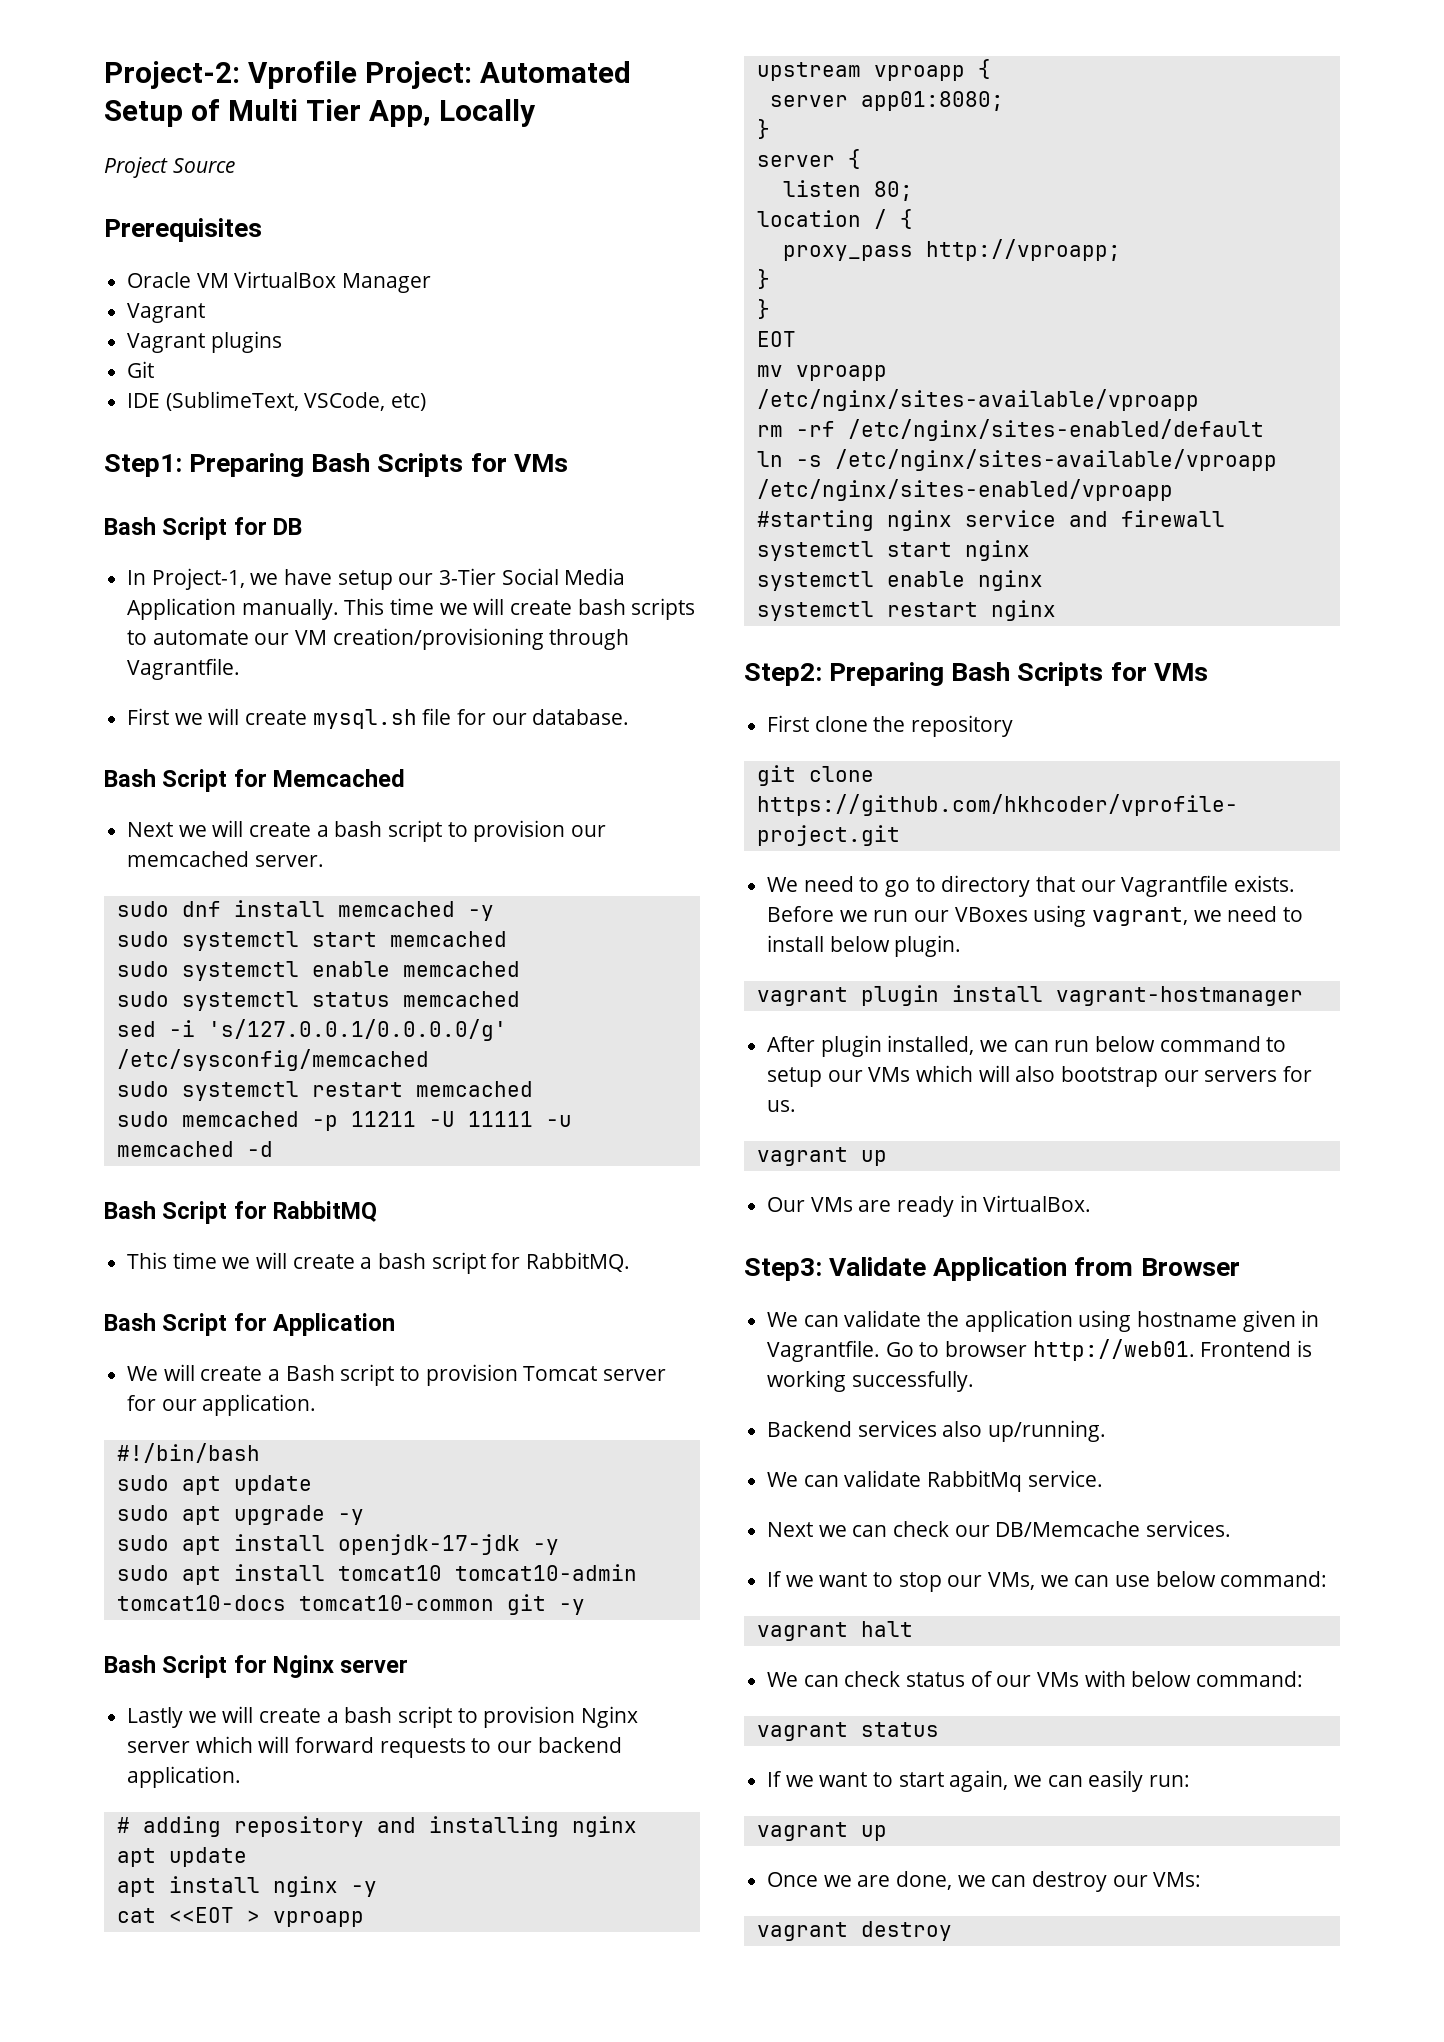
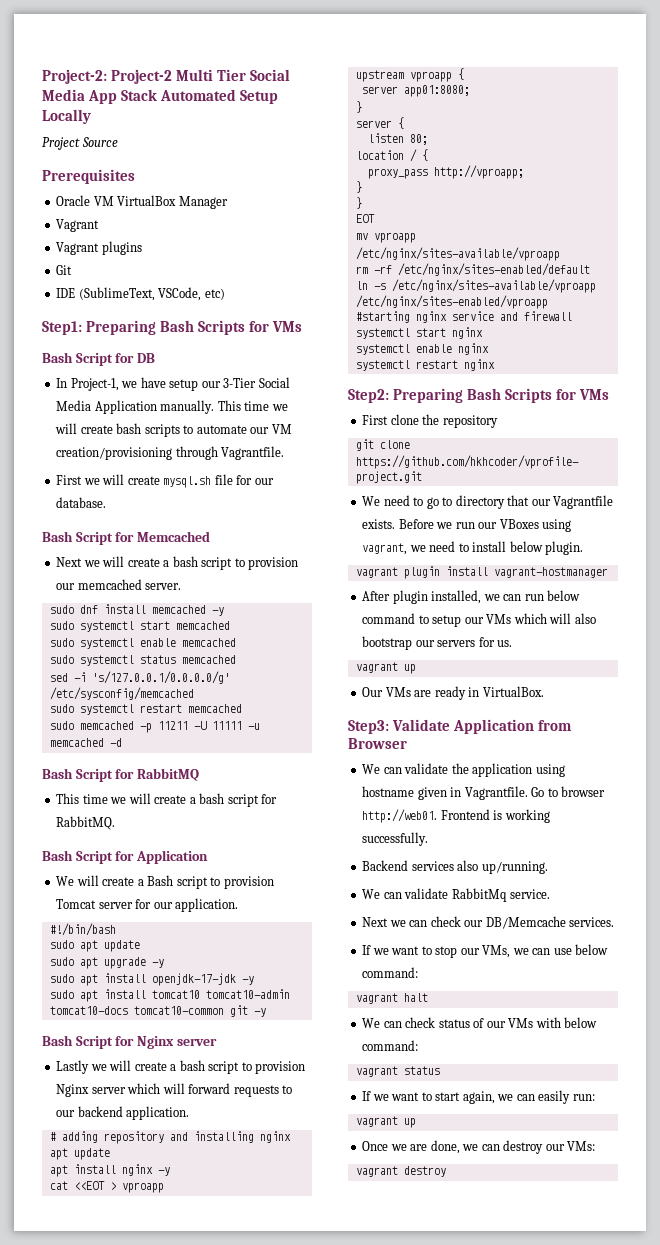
[247,61,631,89] [104,99,431,127] Vprofile Project: Automated Setup of Multi Tier App, -> [111,69,291,84] [42,89,279,104] Project-2 Multi Tier Social Media App Stack Automated Setup

